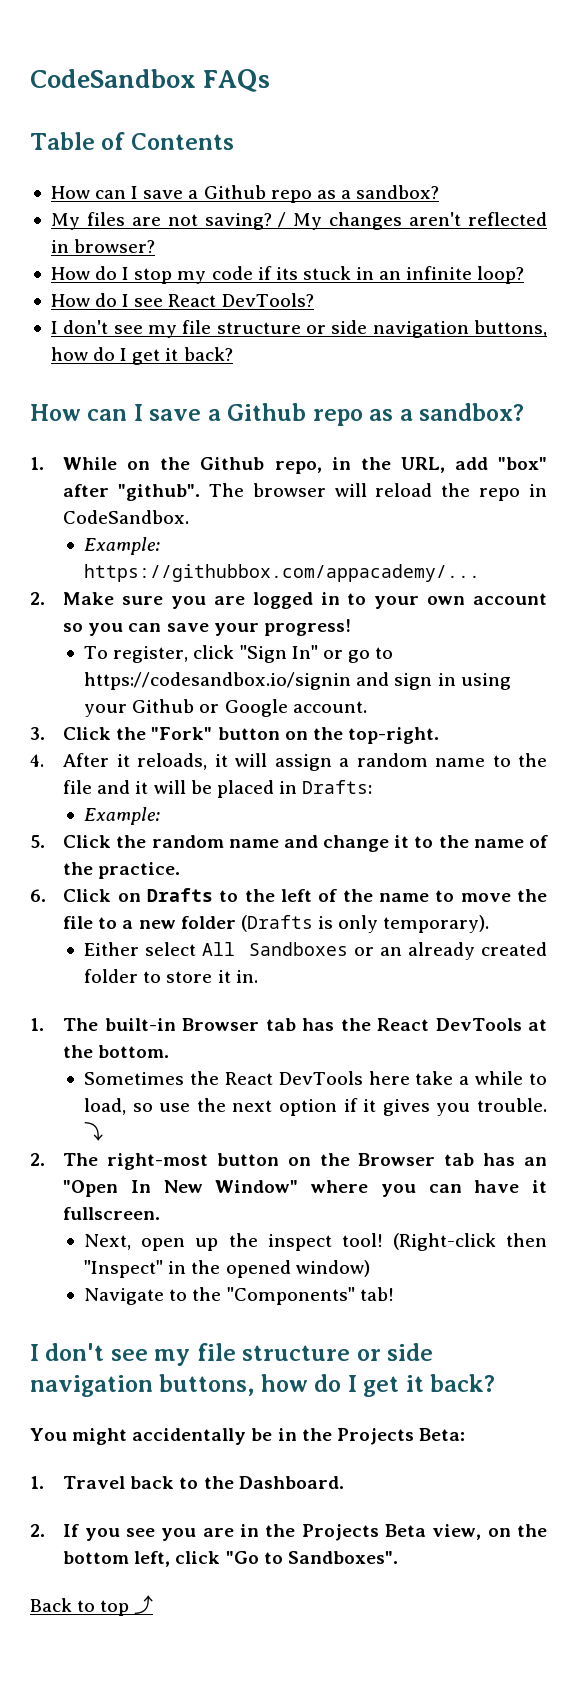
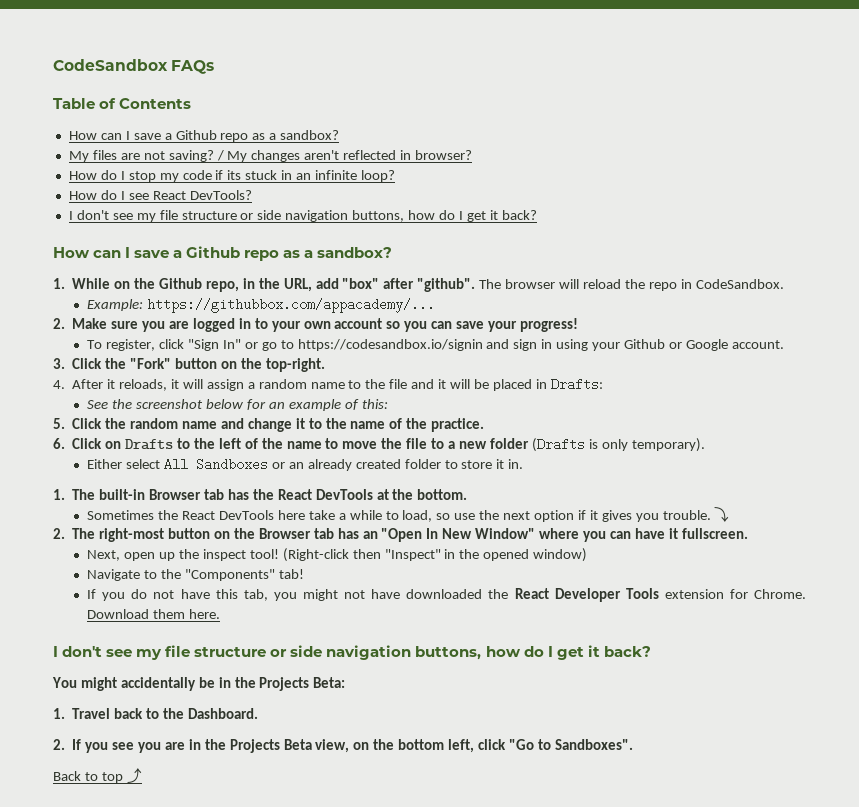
[84,807,161,825] Example: -> [87,399,388,411] See the screenshot below for an example of this:
(394, 1294) none -> [87,588,806,602] [87,609,221,619] // If you do not have this tab, you might not have downloaded the React Developer Tools extension for Chrome. Download them here.

